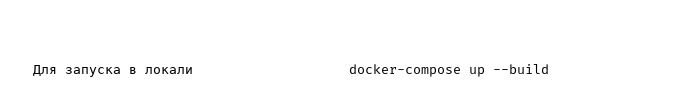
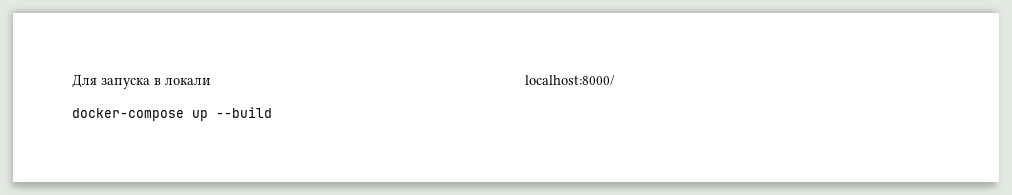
(549, 69) none -> [525,75,615,86] // localhost:8000/

